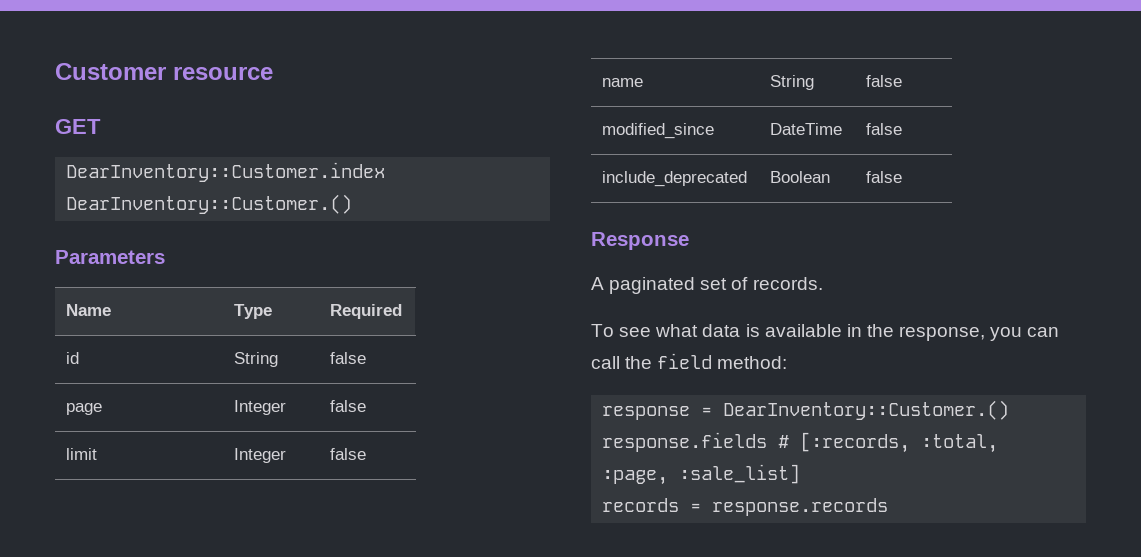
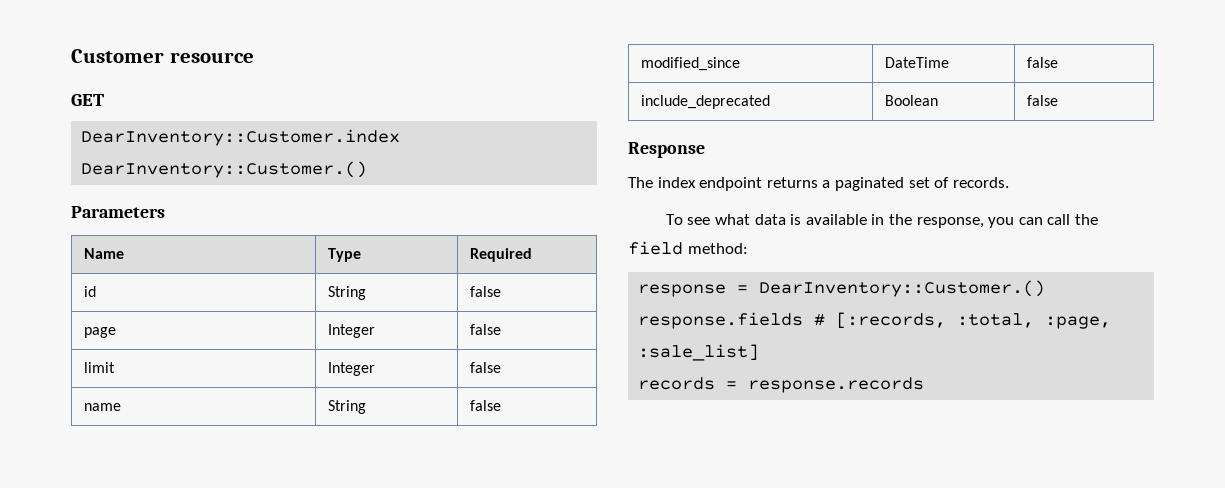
[591,277,604,290] A -> [628,177,831,191] The index endpoint returns a

